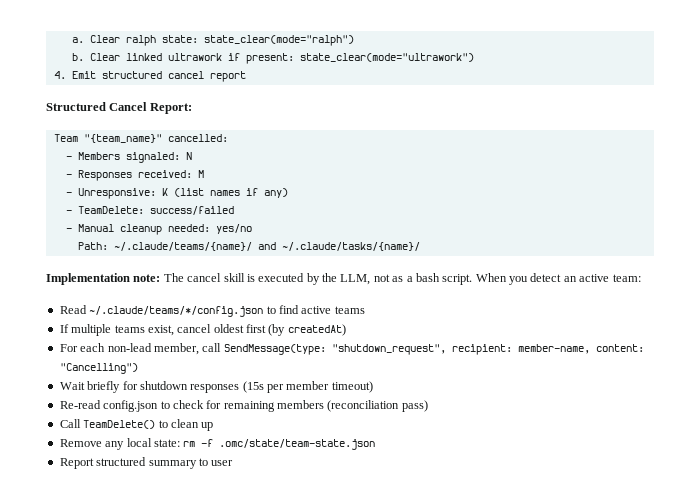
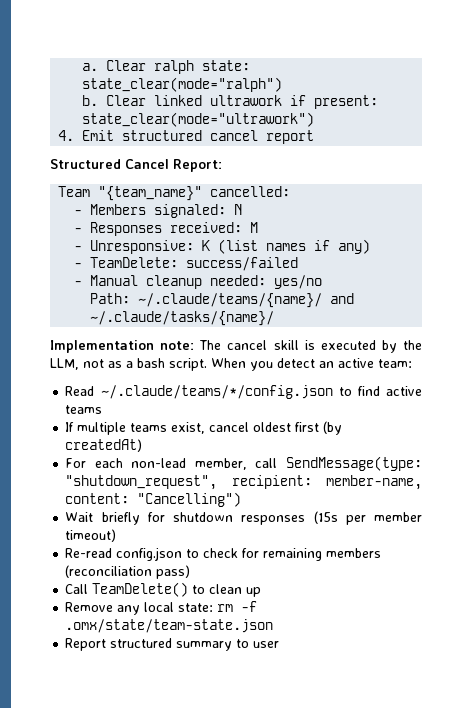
[219,439,376,450] .omc/state/team-state.json -> [65,619,274,633] .omx/state/team-state.json

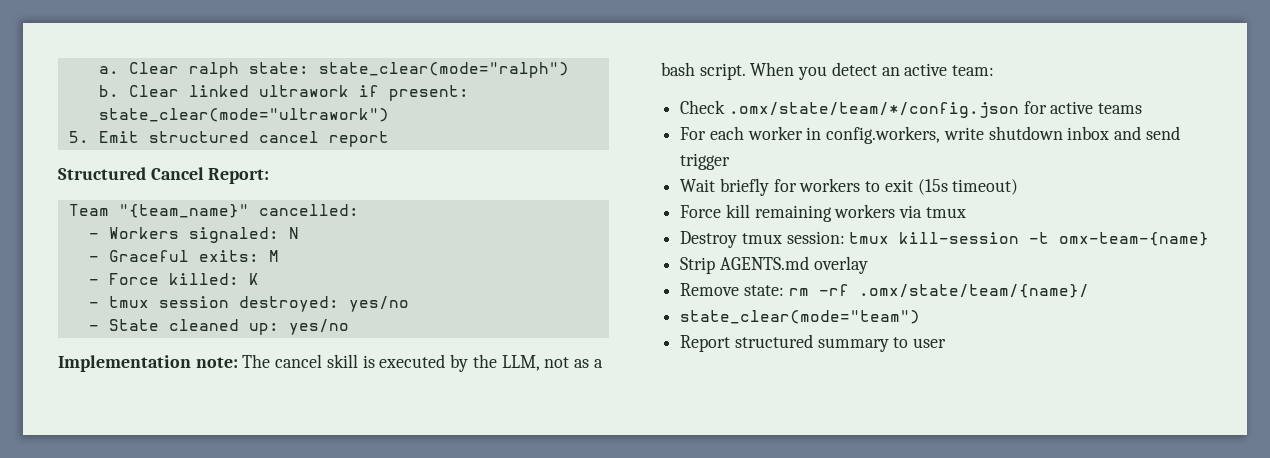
[58,130,75,141] 4. -> [68,131,89,143] 5.
[90,204,147,215] Members -> [108,227,179,239] Workers
[90,222,243,236] Responses received: -> [108,250,259,262] Graceful exits:
[90,240,195,254] Unresponsive: -> [108,273,239,285] Force killed:
[218,239,371,254] [74,257,299,271] [74,275,323,289] [90,293,355,308] [90,311,275,326] (list names if any) // - TeamDelete: success/failed // - Manual cleanup needed: yes/no // Path: ~/.claude/teams/{name}/ and ~/.claude/tasks/{name}/ -> [88,296,409,312] [88,319,349,335] // - tmux session destroyed: yes/no // - State cleaned up: yes/no
[65,385,422,399] [65,405,103,414] [65,421,343,435] [65,439,143,452] [65,456,423,471] [65,475,423,490] [65,492,242,507] [65,511,423,525] [65,529,117,542] [65,547,382,561] [65,565,191,579] [65,582,262,597] [65,601,258,615] [65,619,274,633] Read ~/.claude/teams/*/config.json to find active teams // If multiple teams exist, cancel oldest first (by createdAt) // For each non-lead member, call SendMessage(type: "shutdown_request", recipient: member-name, content: "Cancelling") // Wait briefly for shutdown responses (15s per member timeout) // Re-read config.json to check for remaining members (reconciliation pass) // Call TeamDelete() to clean up // Remove any local state: rm -f .omx/state/team-state.json -> [680,100,1143,118] [680,126,1180,144] [680,153,731,170] [680,178,1019,196] [680,204,966,222] [680,231,1210,248] [680,256,868,274] [680,283,1089,298] [680,310,921,324] Check .omx/state/team/*/config.json for active teams // For each worker in config.workers, write shutdown inbox and send trigger // Wait briefly for workers to exit (15s timeout) // Force kill remaining workers via tmux // Destroy tmux session: tmux kill-session -t omx-team-{name} // Strip AGENTS.md overlay // Remove state: rm -rf .omx/state/team/{name}/ // state_clear(mode="team")

